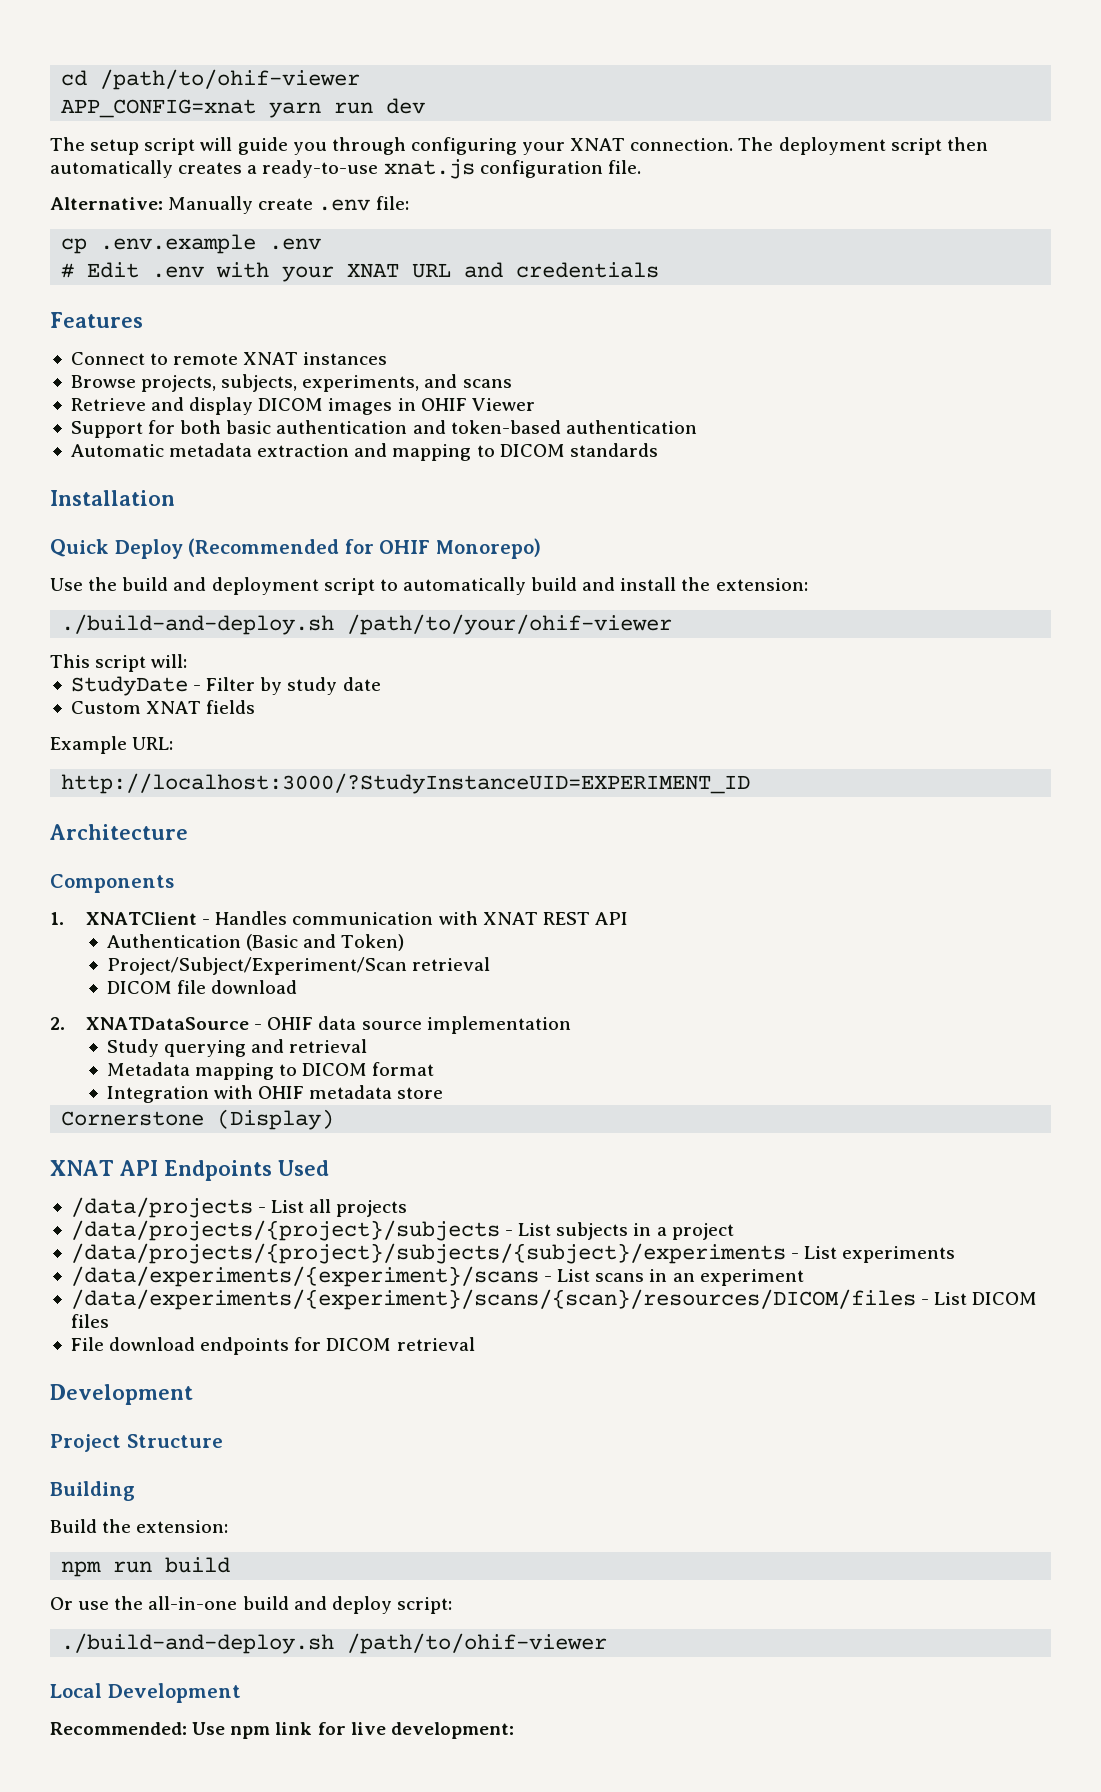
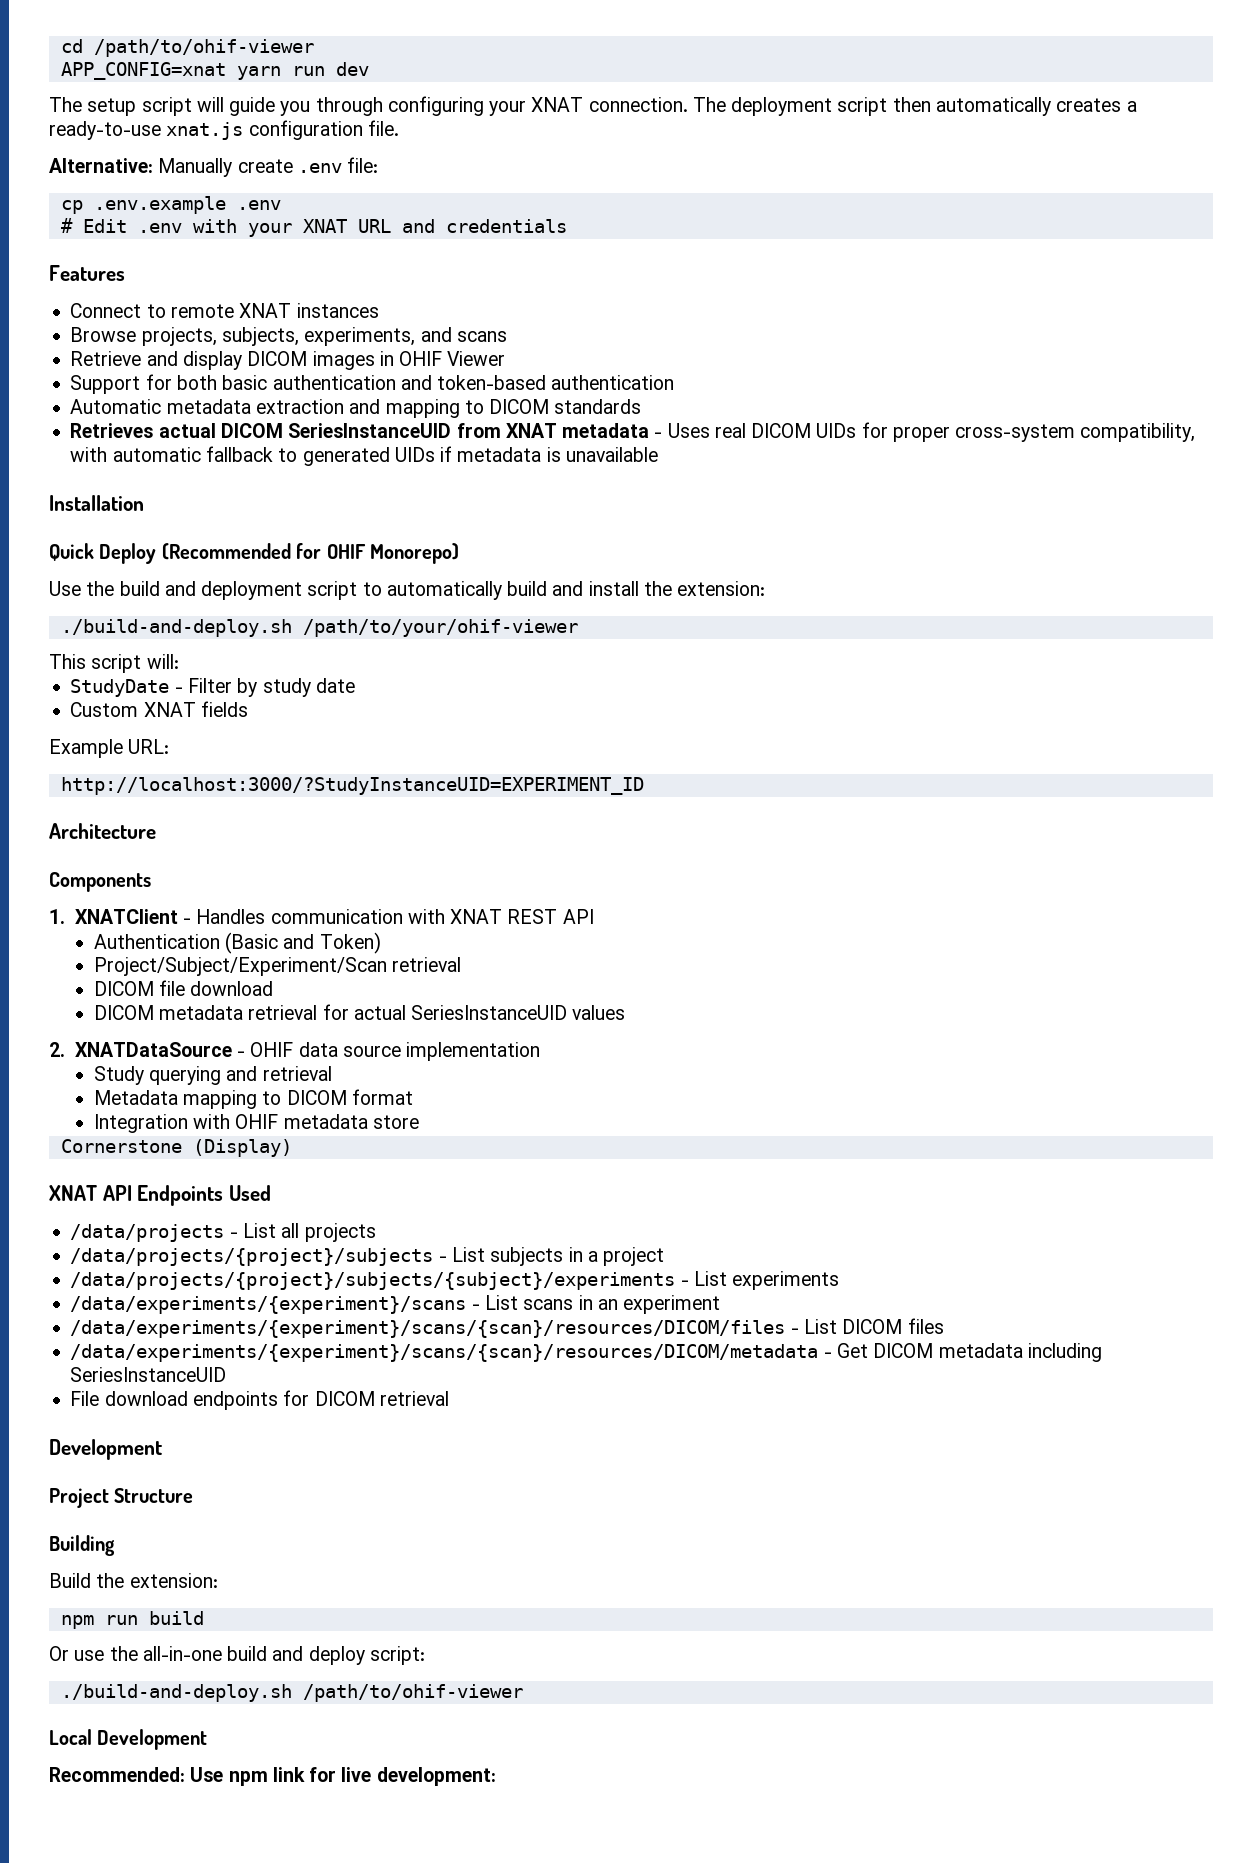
(658, 450) none -> [70,422,1196,442] [70,446,658,466] // Retrieves actual DICOM SeriesInstanceUID from XNAT metadata - Uses real DICOM UIDs for proper cross-system compatibility, with automatic fallback to generated UIDs if metadata is unavailable
(298, 987) none -> [93,1004,626,1020] // DICOM metadata retrieval for actual SeriesInstanceUID values
(109, 1321) none -> [70,1343,1102,1362] [70,1367,227,1382] // /data/experiments/{experiment}/scans/{scan}/resources/DICOM/metadata - Get DICOM metadata including SeriesInstanceUID

